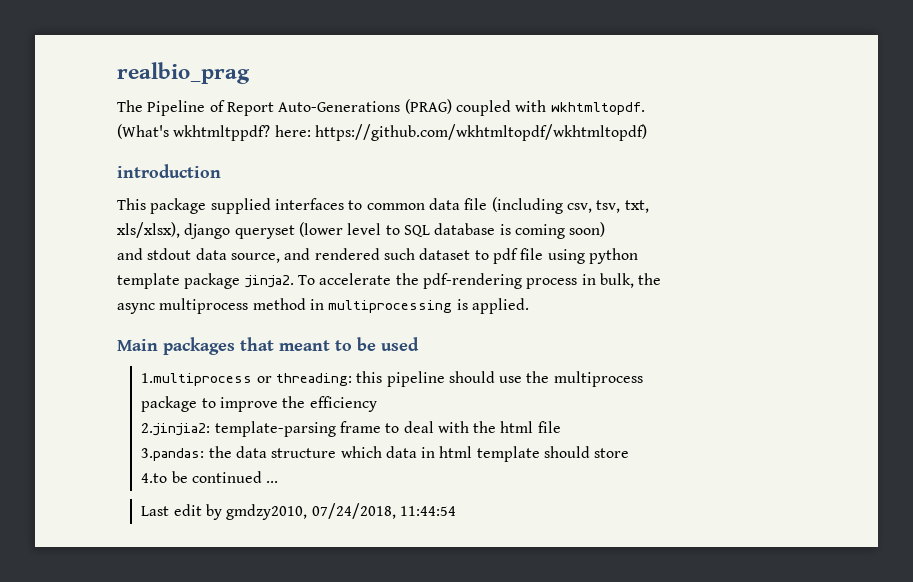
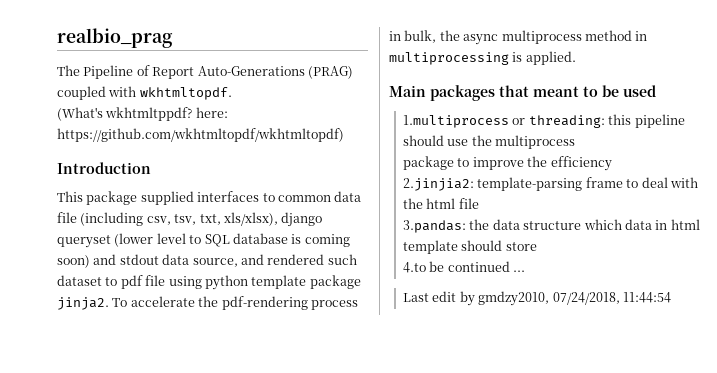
[117,164,221,178] introduction -> [57,162,151,174] Introduction
(649, 206) // -> (221, 219) none
(606, 229) // -> (90, 261) none
(638, 256) // -> (248, 282) none
(662, 279) // -> (460, 35) none

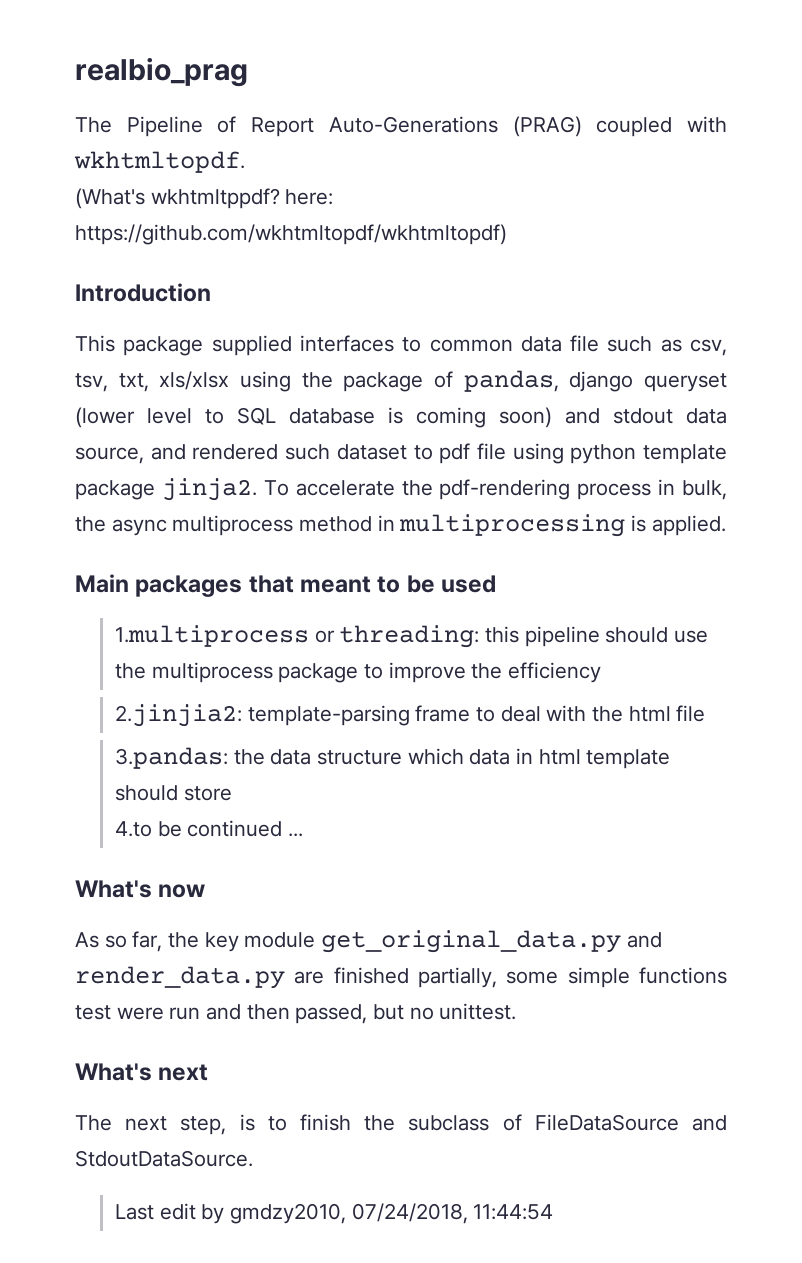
[80,212,144,226] (including -> [607,336,682,352] such as
[223,212,278,226] xls/xlsx), -> [159,370,559,392] xls/xlsx using the package of pandas,
(576, 142) // -> (273, 672) none
(526, 271) none -> [75,880,206,898] [75,930,662,953] [75,966,727,989] [75,1003,517,1024] [75,1063,209,1081] [75,1114,727,1135] [75,1150,253,1167] // What's now // As so far, the key module get_original_data.py and render_data.py are finished partially, some simple functions test were run and then passed, but no unittest. // What's next // The next step, is to finish the subclass of FileDataSource and StdoutDataSource.

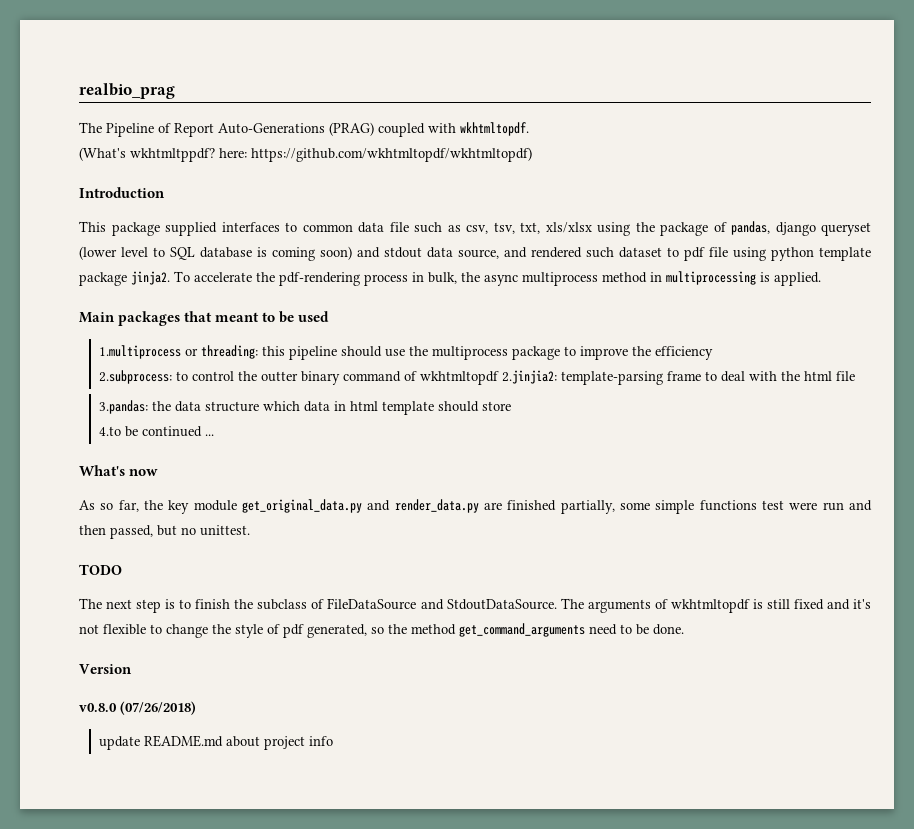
(602, 672) none -> [99,370,500,385] 2.subprocess: to control the outter binary command of wkhtmltopdf
[75,1063,209,1081] What's next -> [79,564,122,575] TODO
[180,1116,227,1135] step, -> [136,599,162,613] step
[115,1203,554,1224] // Last edit by gmdzy2010, 07/24/2018, 11:44:54 -> [560,598,871,613] [79,623,684,638] [79,664,132,674] [79,701,196,715] [99,735,334,750] The arguments of wkhtmltopdf is still fixed and it's not flexible to change the style of pdf generated, so the method get_command_arguments need to be done. // Version // v0.8.0 (07/26/2018) // update README.md about project info

